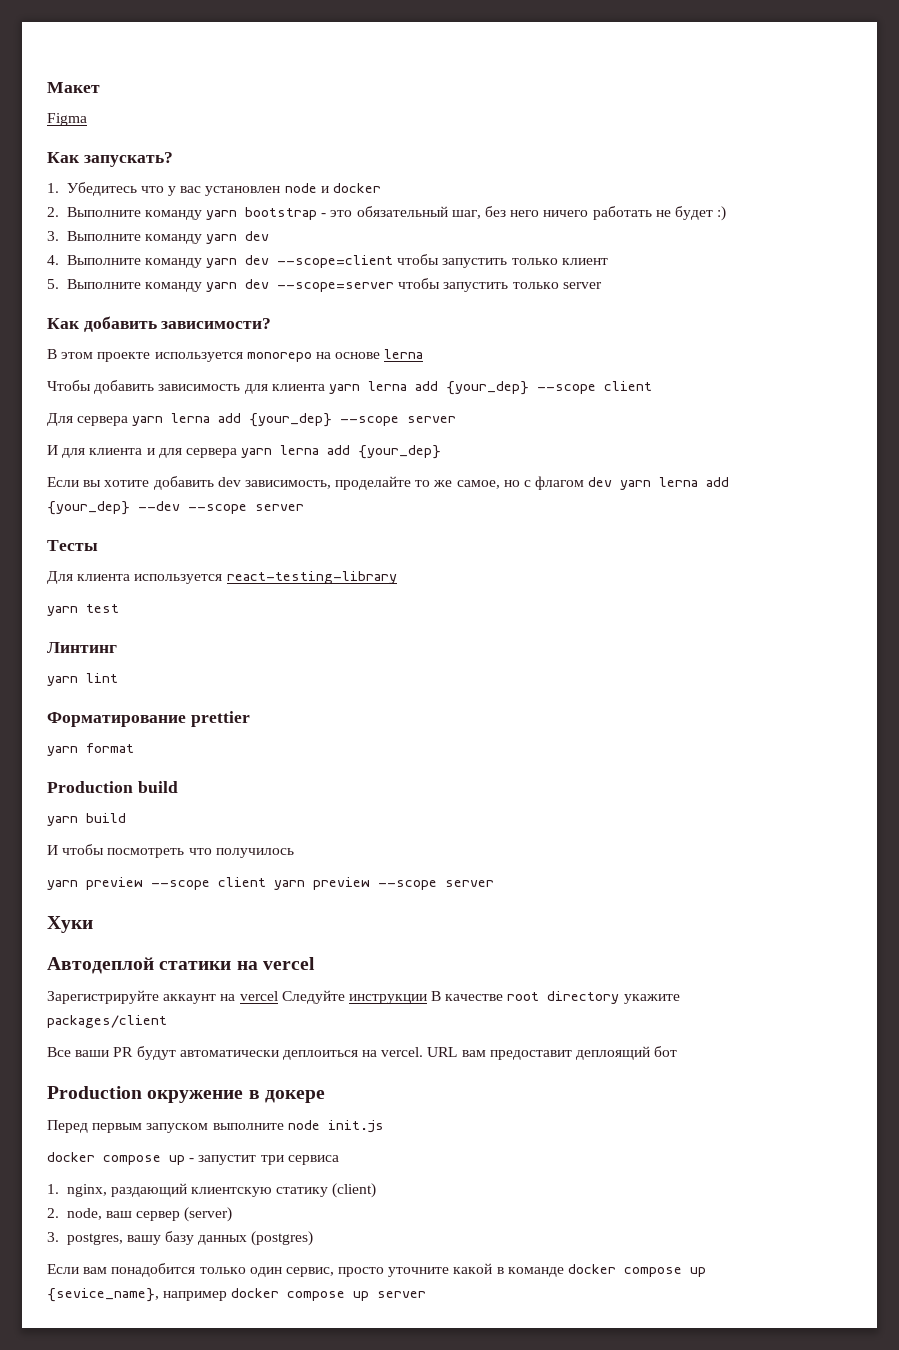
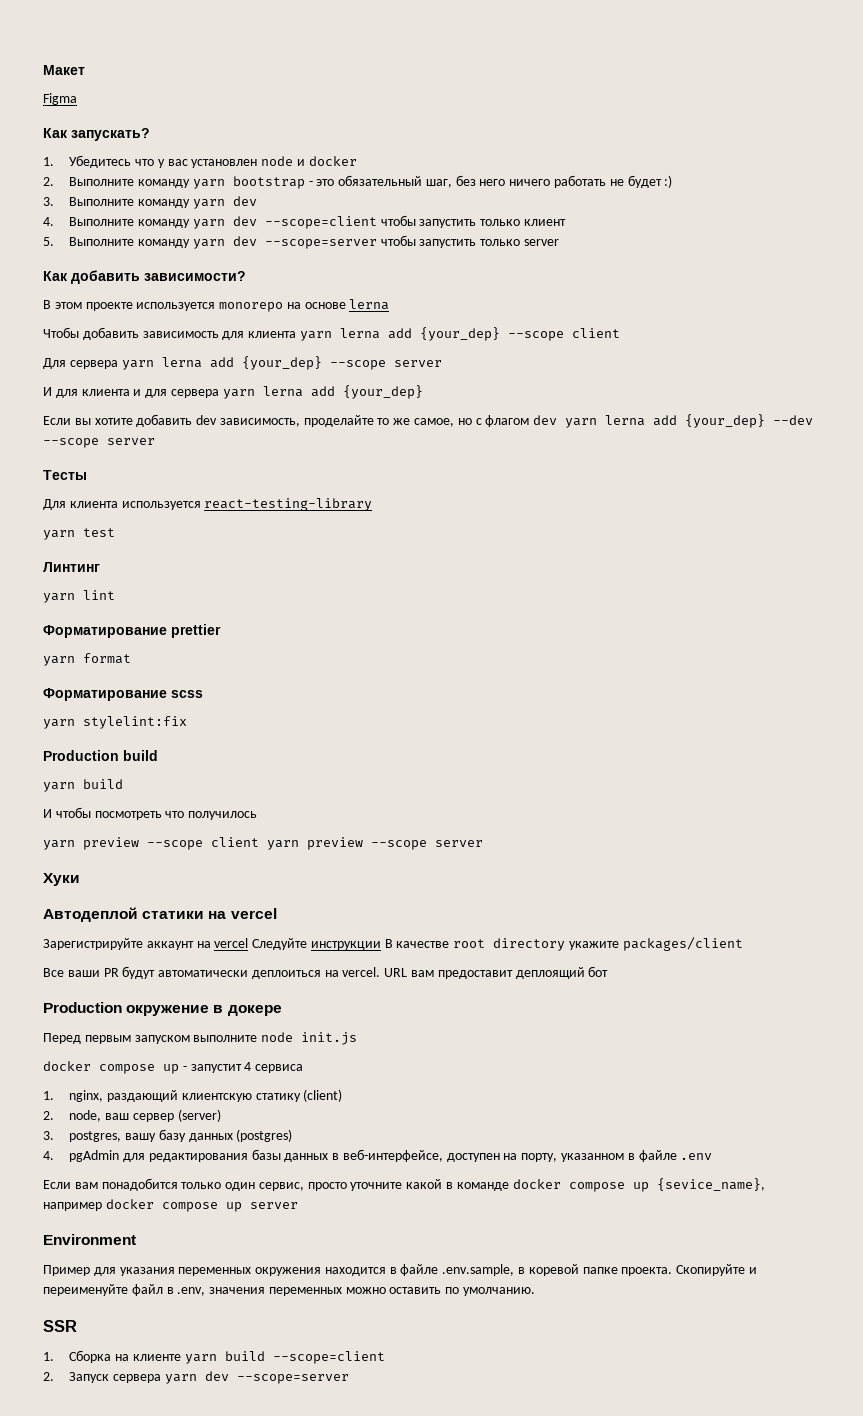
(134, 748) none -> [43,688,203,701] [43,716,187,729] // Форматирование scss // yarn stylelint:fix
[260,1155,284,1165] три -> [244,1062,252,1071] 4
(314, 1238) none -> [43,1149,713,1162] // 4. pgAdmin для редактирования базы данных в веб-интерфейсе, доступен на порту, указанном в файле .env
(427, 1294) none -> [43,1234,136,1245] [43,1264,757,1276] [43,1284,536,1296] [43,1320,77,1332] [43,1350,385,1364] [43,1371,349,1384] // Environment // Пример для указания переменных окружения находится в файле .env.sample, в коревой папке проекта. Скопируйте и переименуйте файл в .env, значения переменных можно оставить по умолчанию. // SSR // 1. Сборка на клиенте yarn build --scope=client // 2. Запуск сервера yarn dev --scope=server

